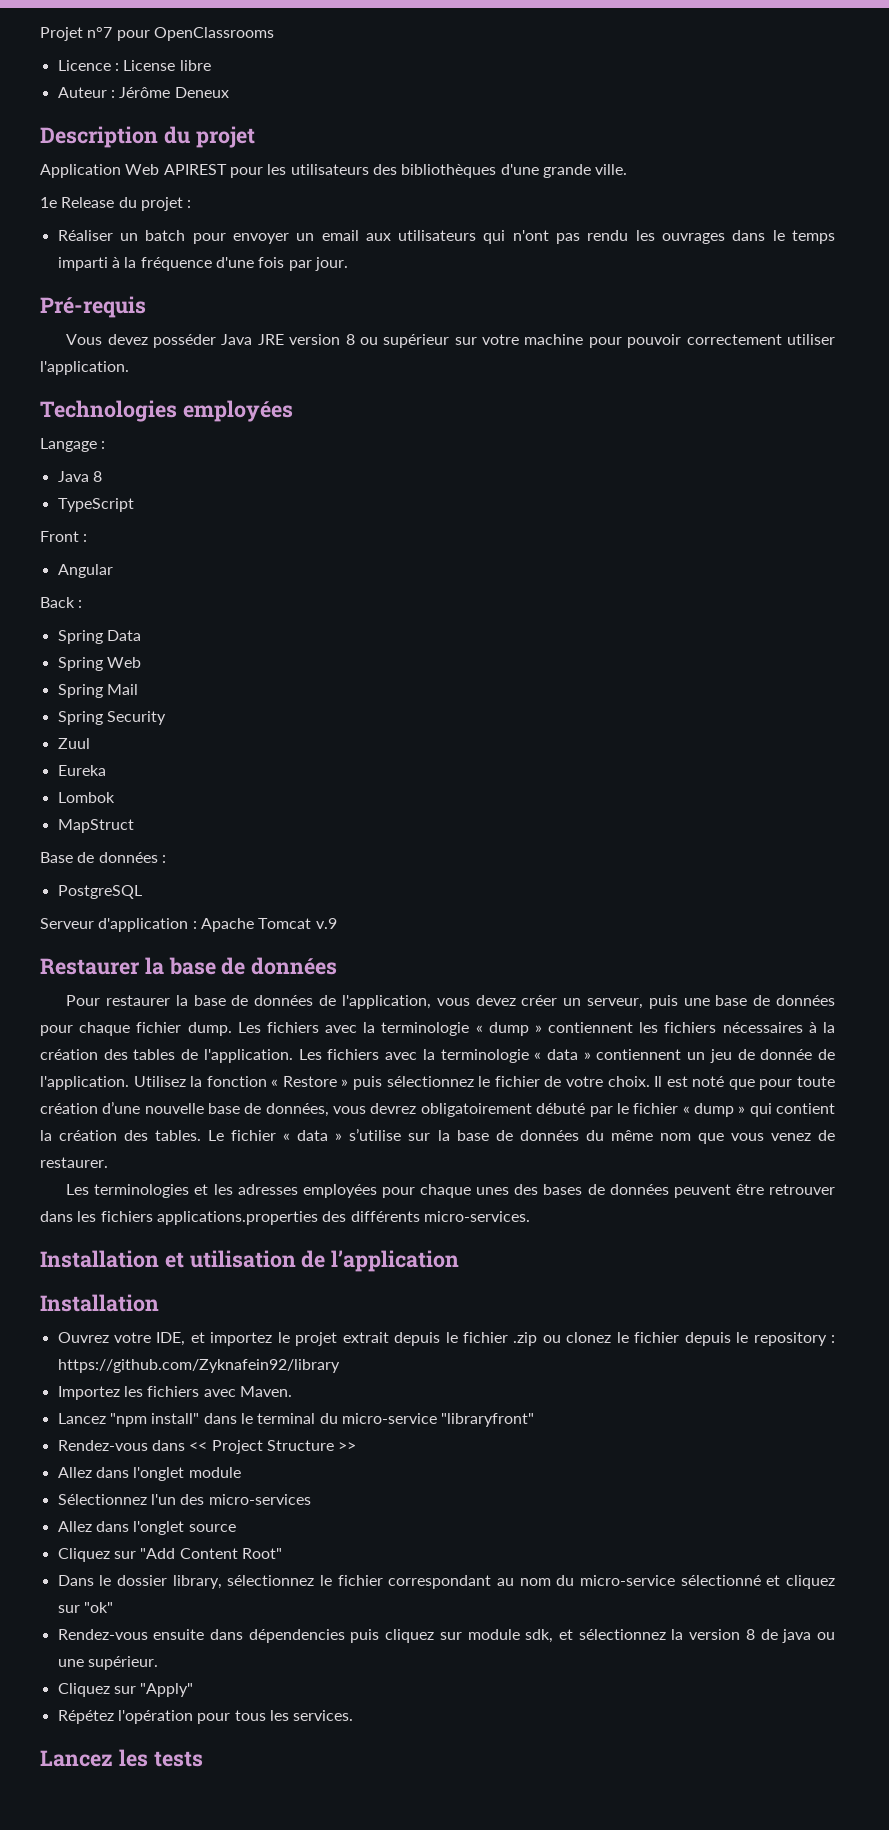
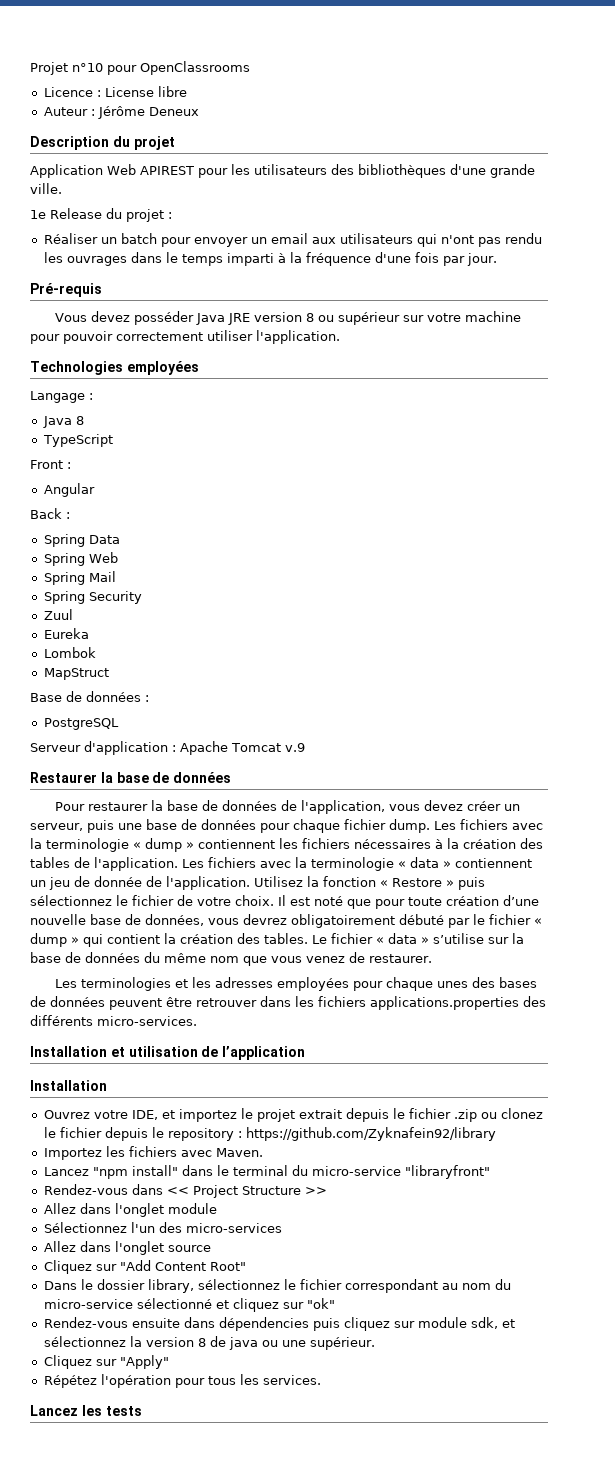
[87,27,113,38] n°7 -> [72,63,103,72] n°10

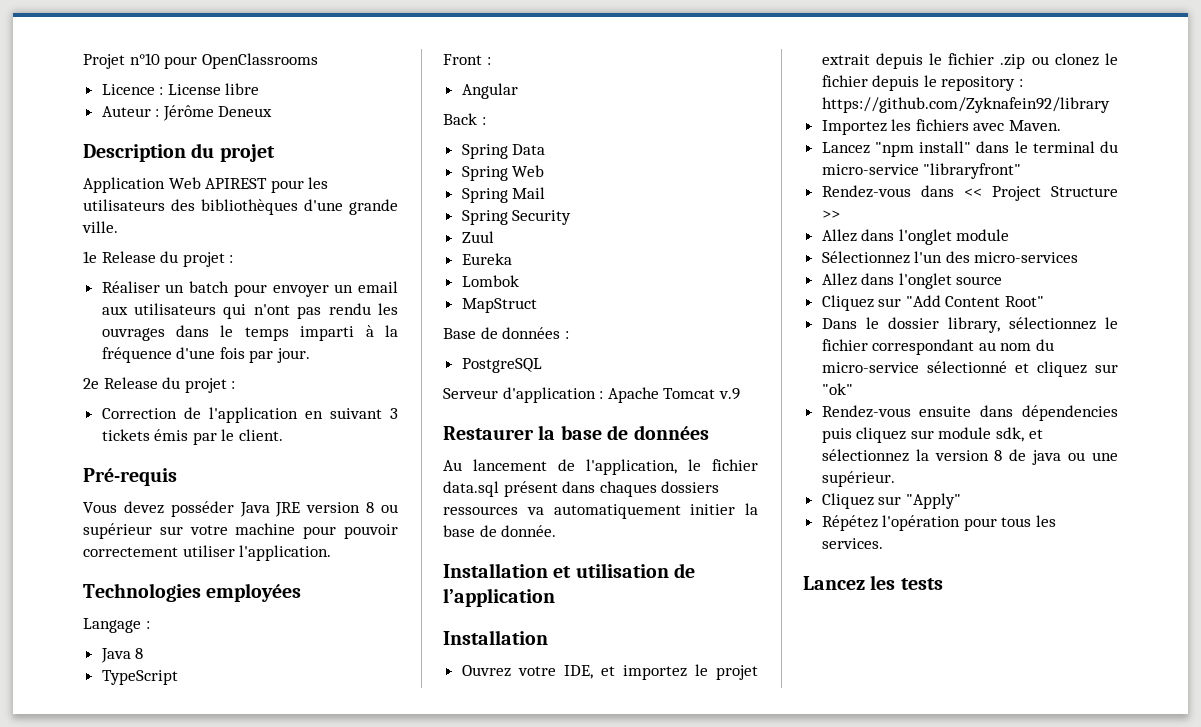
(497, 259) none -> [83,377,236,393] [101,407,398,423] [101,429,284,445] // 2e Release du projet : // Correction de l'application en suivant 3 tickets émis par le client.
[55,800,521,814] [30,819,543,833] [30,838,543,852] [30,857,532,871] [30,876,485,890] [30,895,539,909] [30,914,542,928] [30,933,524,947] [30,952,432,966] [55,977,538,991] [30,996,546,1010] [30,1015,197,1026] Pour restaurer la base de données de l'application, vous devez créer un serveur, puis une base de données pour chaque fichier dump. Les fichiers avec la terminologie « dump » contiennent les fichiers nécessaires à la création des tables de l'application. Les fichiers avec la terminologie « data » contiennent un jeu de donnée de l'application. Utilisez la fonction « Restore » puis sélectionnez le fichier de votre choix. Il est noté que pour toute création d’une nouvelle base de données, vous devrez obligatoirement débuté par le fichier « dump » qui contient la création des tables. Le fichier « data » s’utilise sur la base de données du même nom que vous venez de restaurer. // Les terminologies et les adresses employées pour chaque unes des bases de données peuvent être retrouver dans les fichiers applications.properties des différents micro-services. -> [443,459,758,475] [443,481,720,497] [443,503,758,519] [443,525,557,537] Au lancement de l'application, le fichier data.sql présent dans chaques dossiers ressources va automatiquement initier la base de donnée.

